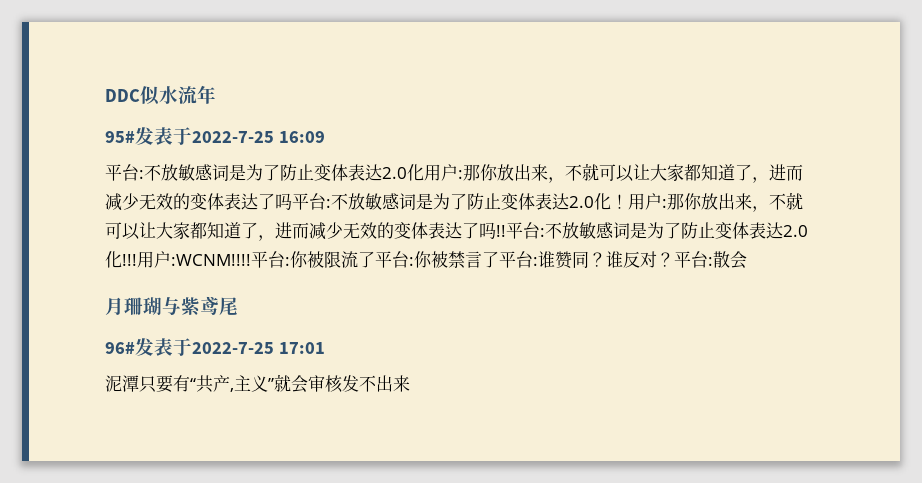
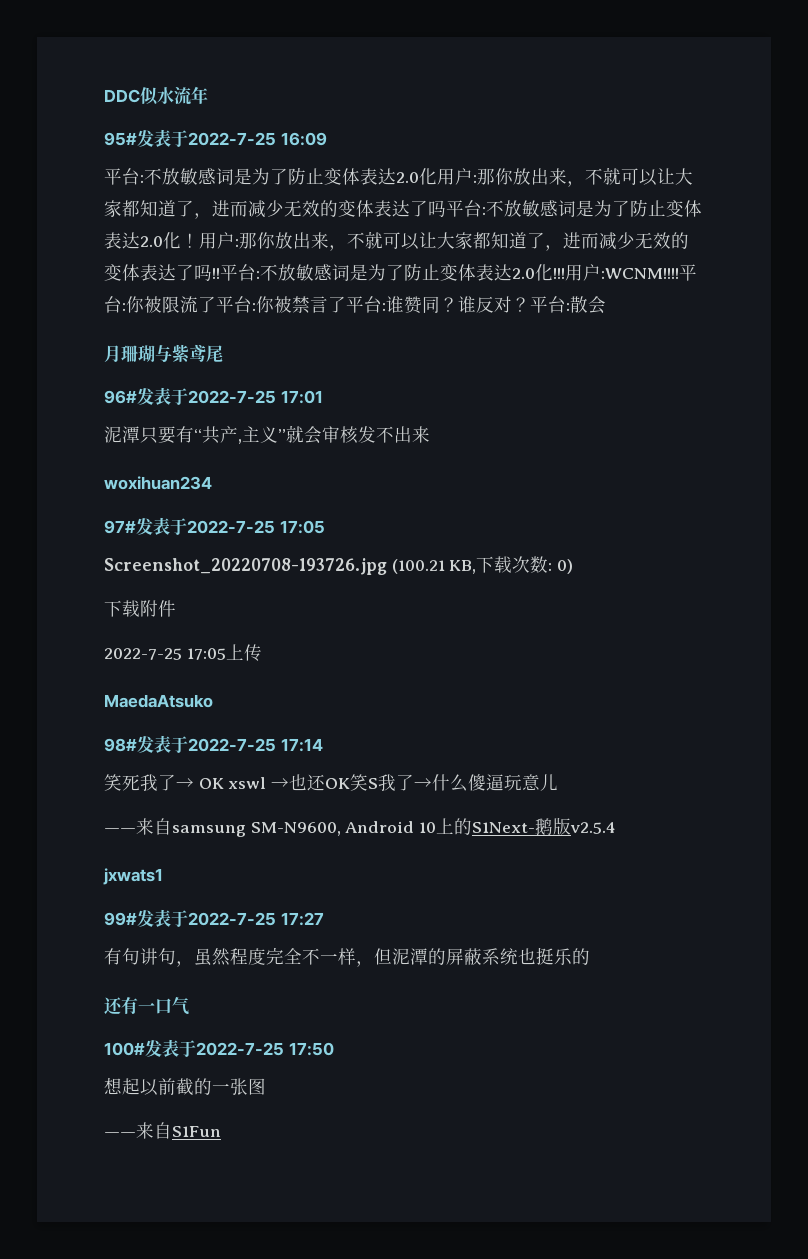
(410, 383) none -> [104,476,212,490] [104,517,325,535] [104,556,574,575] [104,600,176,617] [104,644,262,662] [104,694,213,708] [104,735,323,753] [104,774,559,792] [104,817,617,837] [103,868,163,885] [104,909,324,927] [104,947,590,967] [104,996,189,1015] [104,1039,334,1057] [104,1077,266,1096] [104,1122,221,1139] // woxihuan234 // 97#发表于2022-7-25 17:05 // Screenshot_20220708-193726.jpg (100.21 KB,下载次数: 0) // 下载附件 // 2022-7-25 17:05上传 // MaedaAtsuko // 98#发表于2022-7-25 17:14 // 笑死我了→ OK xswl →也还OK笑S我了→什么傻逼玩意儿 // ——来自samsung SM-N9600, Android 10上的S1Next-鹅版v2.5.4 // jxwats1 // 99#发表于2022-7-25 17:27 // 有句讲句，虽然程度完全不一样，但泥潭的屏蔽系统也挺乐的 // 还有一口气 // 100#发表于2022-7-25 17:50 // 想起以前截的一张图 // ——来自S1Fun

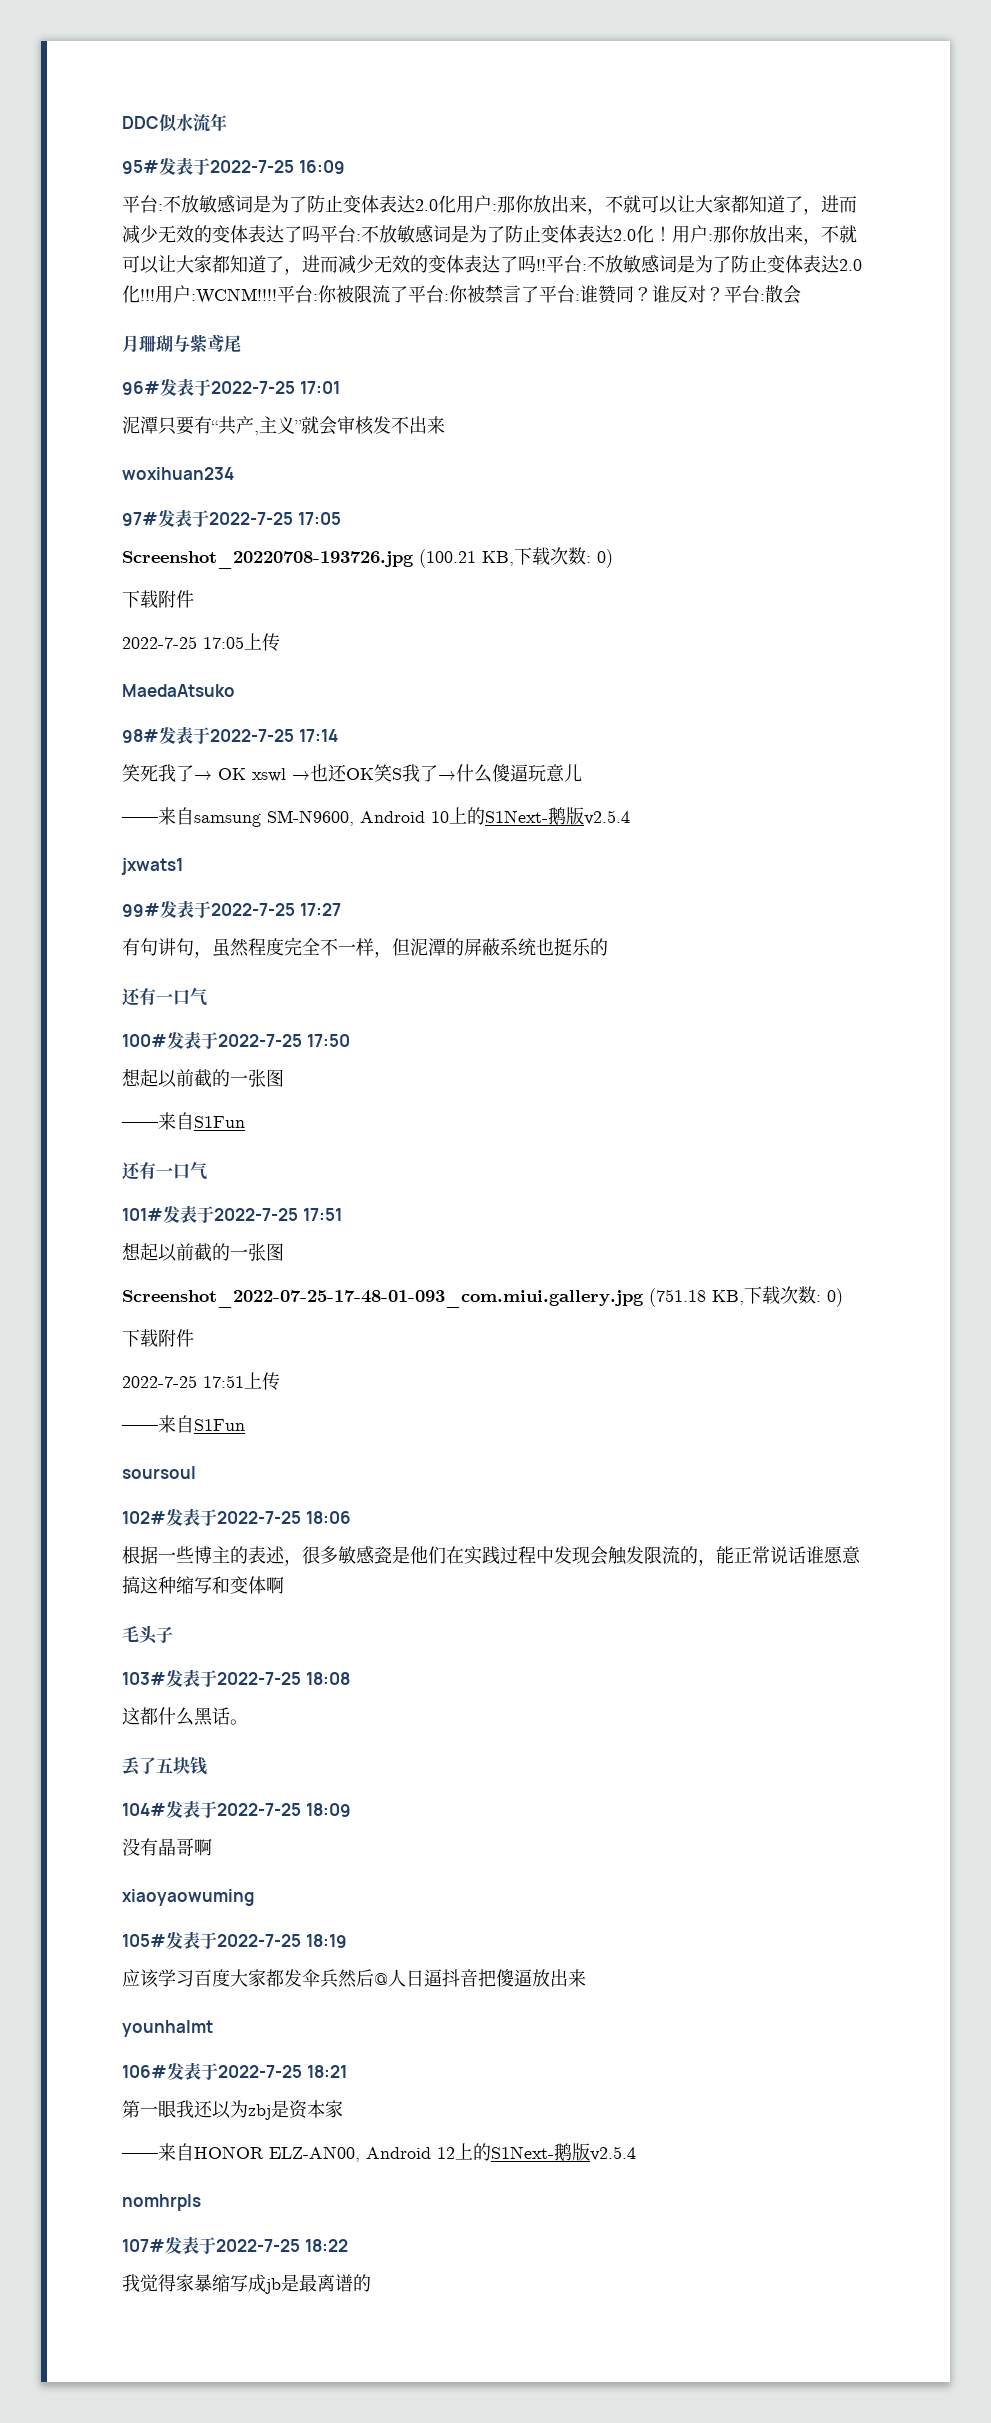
(221, 1131) none -> [122,1161,207,1180] [122,1205,342,1223] [122,1242,284,1262] [122,1286,843,1308] [122,1329,194,1347] [122,1372,280,1391] [122,1415,245,1433] [122,1466,196,1479] [122,1508,351,1526] [122,1546,861,1566] [122,1576,284,1594] [122,1625,173,1644] [122,1669,350,1687] [122,1707,248,1726] [122,1756,207,1776] [122,1800,351,1818] [122,1838,212,1856] [122,1889,254,1906] [122,1931,347,1949] [122,1969,586,1988] [122,2020,213,2037] [122,2062,347,2080] [122,2100,343,2120] [122,2143,636,2162] [122,2194,201,2211] [122,2236,348,2254] [122,2274,371,2294] // 还有一口气 // 101#发表于2022-7-25 17:51 // 想起以前截的一张图 // Screenshot_2022-07-25-17-48-01-093_com.miui.gallery.jpg (751.18 KB,下载次数: 0) // 下载附件 // 2022-7-25 17:51上传 // ——来自S1Fun // soursoul // 102#发表于2022-7-25 18:06 // 根据一些博主的表述，很多敏感瓷是他们在实践过程中发现会触发限流的，能正常说话谁愿意搞这种缩写和变体啊 // 毛头子 // 103#发表于2022-7-25 18:08 // 这都什么黑话。 // 丢了五块钱 // 104#发表于2022-7-25 18:09 // 没有晶哥啊 // xiaoyaowuming // 105#发表于2022-7-25 18:19 // 应该学习百度大家都发伞兵然后@人日逼抖音把傻逼放出来 // younhalmt // 106#发表于2022-7-25 18:21 // 第一眼我还以为zbj是资本家 // ——来自HONOR ELZ-AN00, Android 12上的S1Next-鹅版v2.5.4 // nomhrpls // 107#发表于2022-7-25 18:22 // 我觉得家暴缩写成jb是最离谱的

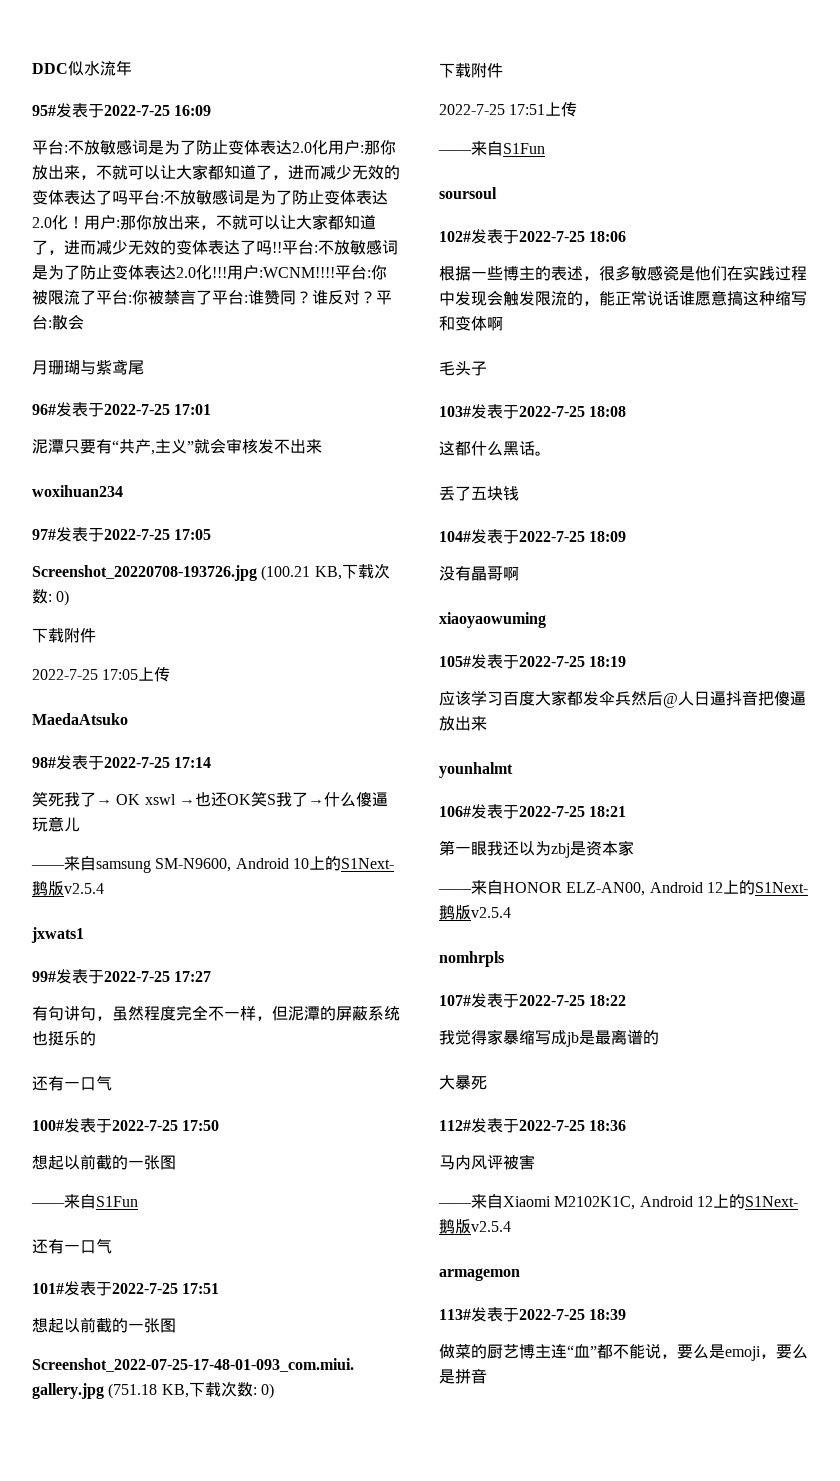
(371, 2283) none -> [439,1075,487,1090] [439,1118,627,1133] [439,1154,535,1170] [438,1194,798,1210] [439,1219,511,1234] [439,1268,520,1281] [439,1307,627,1322] [439,1343,808,1361] [439,1368,487,1384] // 大暴死 // 112#发表于2022-7-25 18:36 // 马内风评被害 // ——来自Xiaomi M2102K1C, Android 12上的S1Next-鹅版v2.5.4 // armagemon // 113#发表于2022-7-25 18:39 // 做菜的厨艺博主连“血”都不能说，要么是emoji，要么是拼音

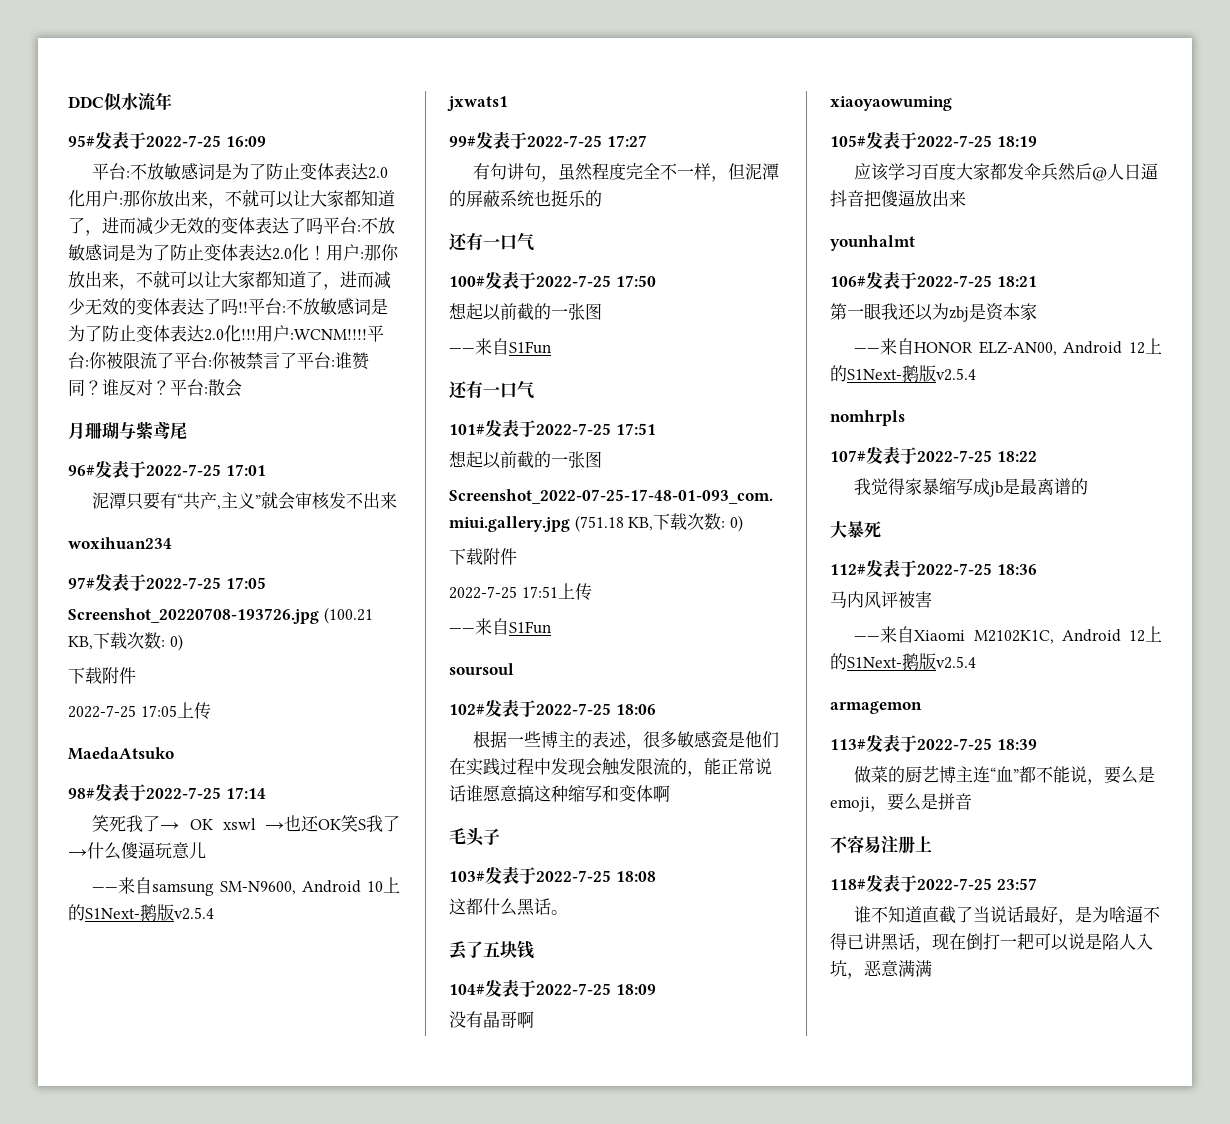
(487, 1376) none -> [830,835,932,854] [830,874,1037,892] [854,906,1161,925] [830,933,1153,952] [830,960,932,979] // 不容易注册上 // 118#发表于2022-7-25 23:57 // 谁不知道直截了当说话最好，是为啥逼不得已讲黑话，现在倒打一耙可以说是陷人入坑，恶意满满

